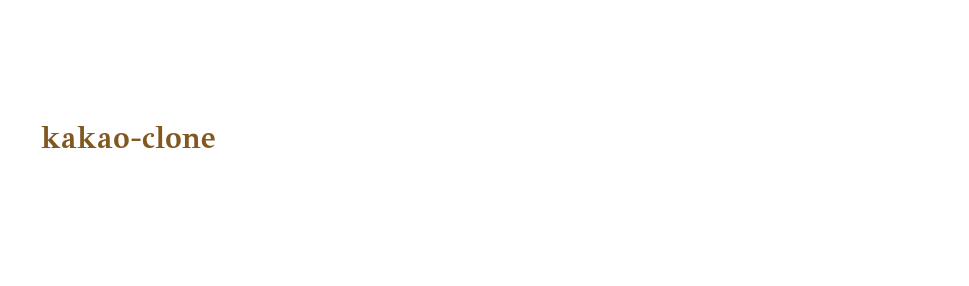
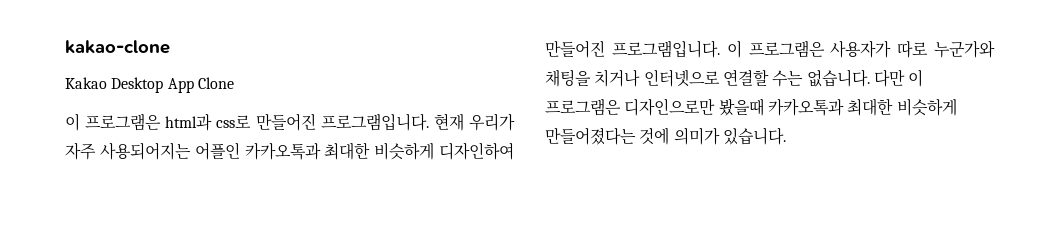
(216, 137) none -> [65,77,234,93] [65,113,515,131] [65,142,514,160] [545,40,995,58] [545,69,924,87] [545,98,957,116] [545,127,786,145] // Kakao Desktop App Clone // 이 프로그램은 html과 css로 만들어진 프로그램입니다. 현재 우리가 자주 사용되어지는 어플인 카카오톡과 최대한 비슷하게 디자인하여 만들어진 프로그램입니다. 이 프로그램은 사용자가 따로 누군가와 채팅을 치거나 인터넷으로 연결할 수는 없습니다. 다만 이 프로그램은 디자인으로만 봤을때 카카오톡과 최대한 비슷하게 만들어졌다는 것에 의미가 있습니다.

